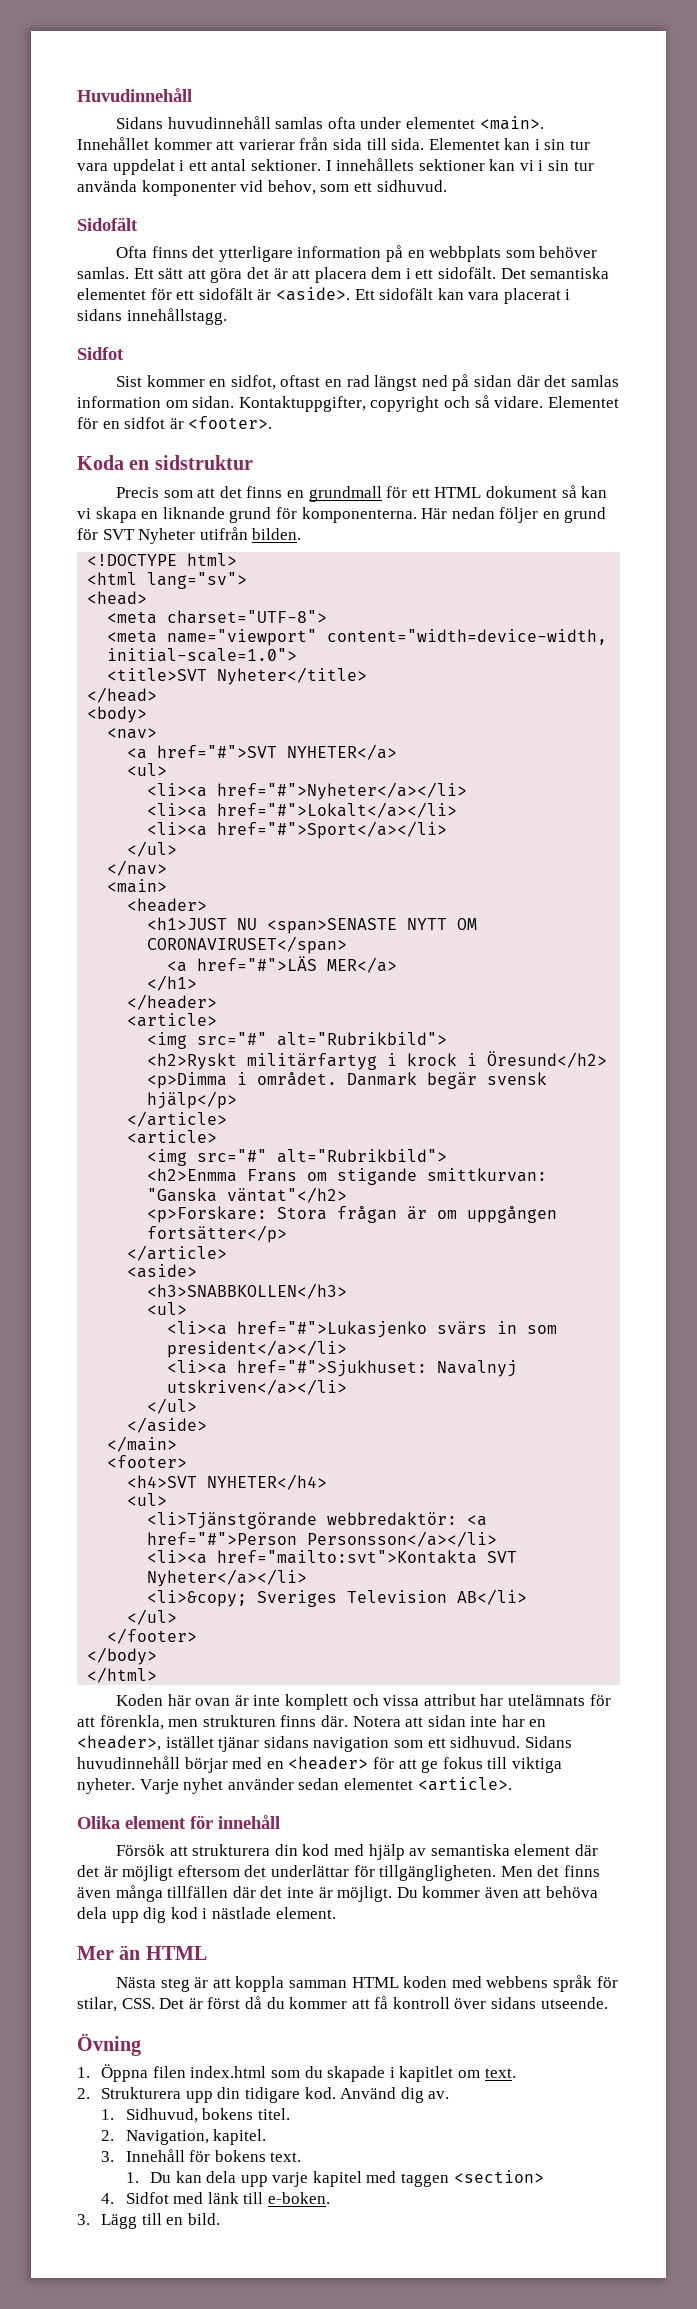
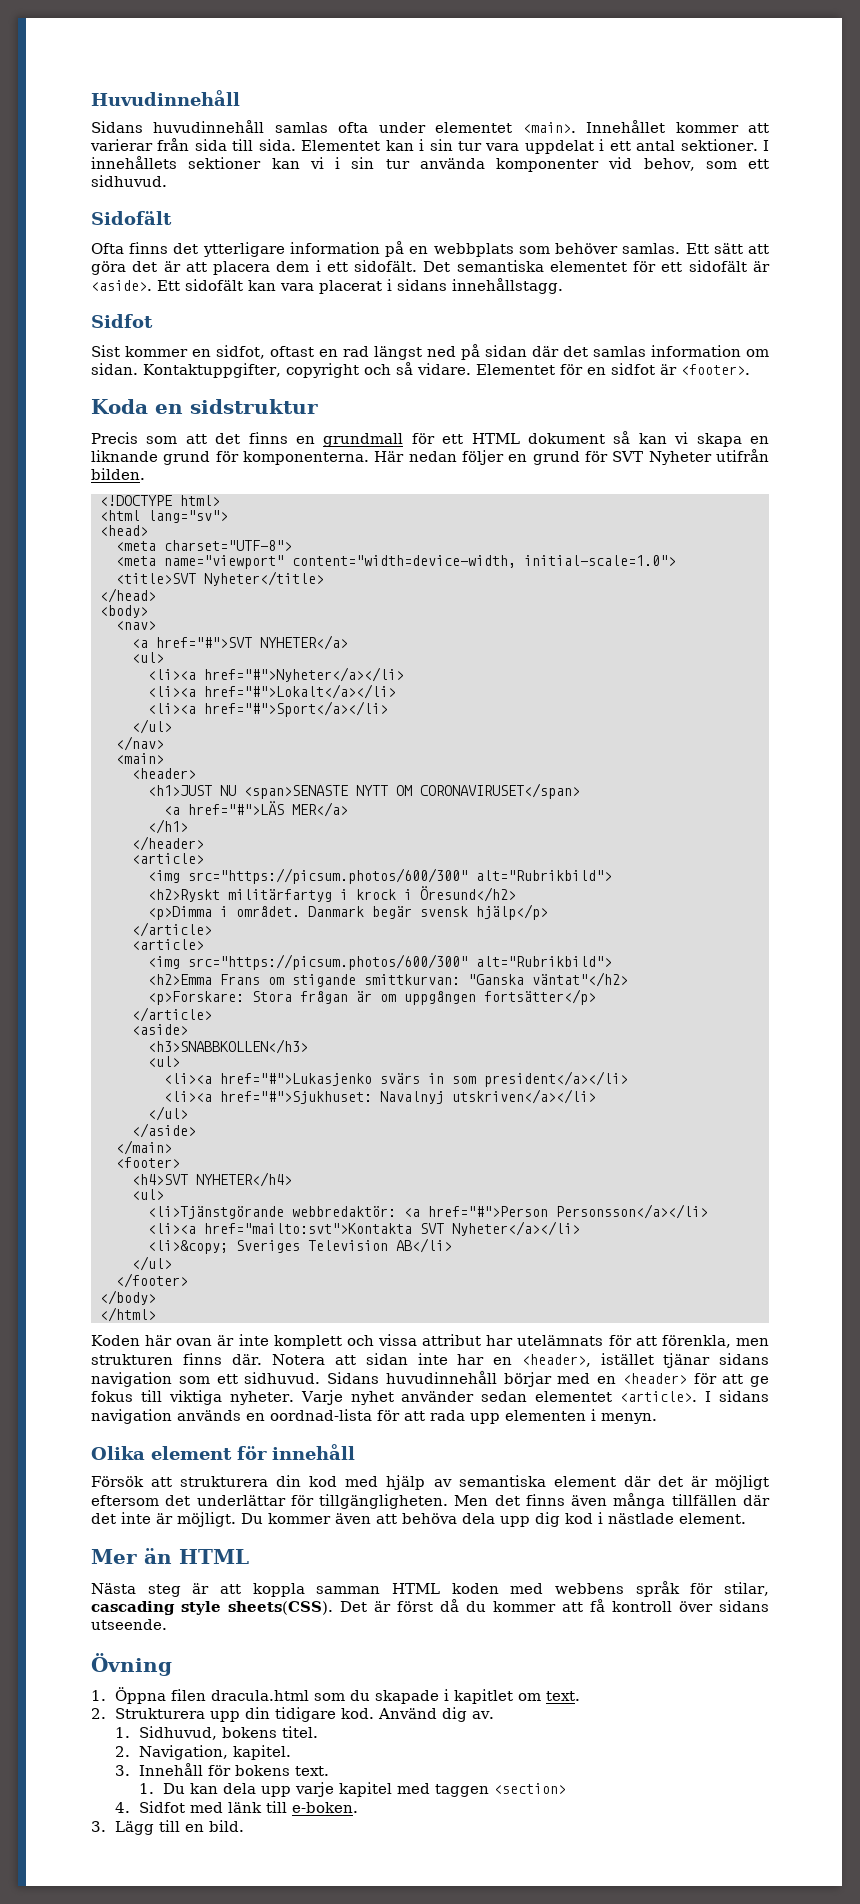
[197,1032,268,1045] src="#" -> [188,868,468,884] src="https://picsum.photos/600/300"
[197,1149,448,1163] [147,1168,238,1182] src="#" alt="Rubrikbild"> // <h2>Enmma -> [188,954,612,970] [148,974,212,985] src="https://picsum.photos/600/300" alt="Rubrikbild"> // <h2>Emma
(512, 1784) none -> [705,1390,770,1402] [91,1409,657,1424] I sidans navigation används en oordnad-lista för att rada upp elementen i menyn.
[121,1998,155,2009] CSS. -> [91,1601,333,1615] cascading style sheets(CSS).
[190,2066,267,2078] index.html -> [210,1690,309,1701] dracula.html

